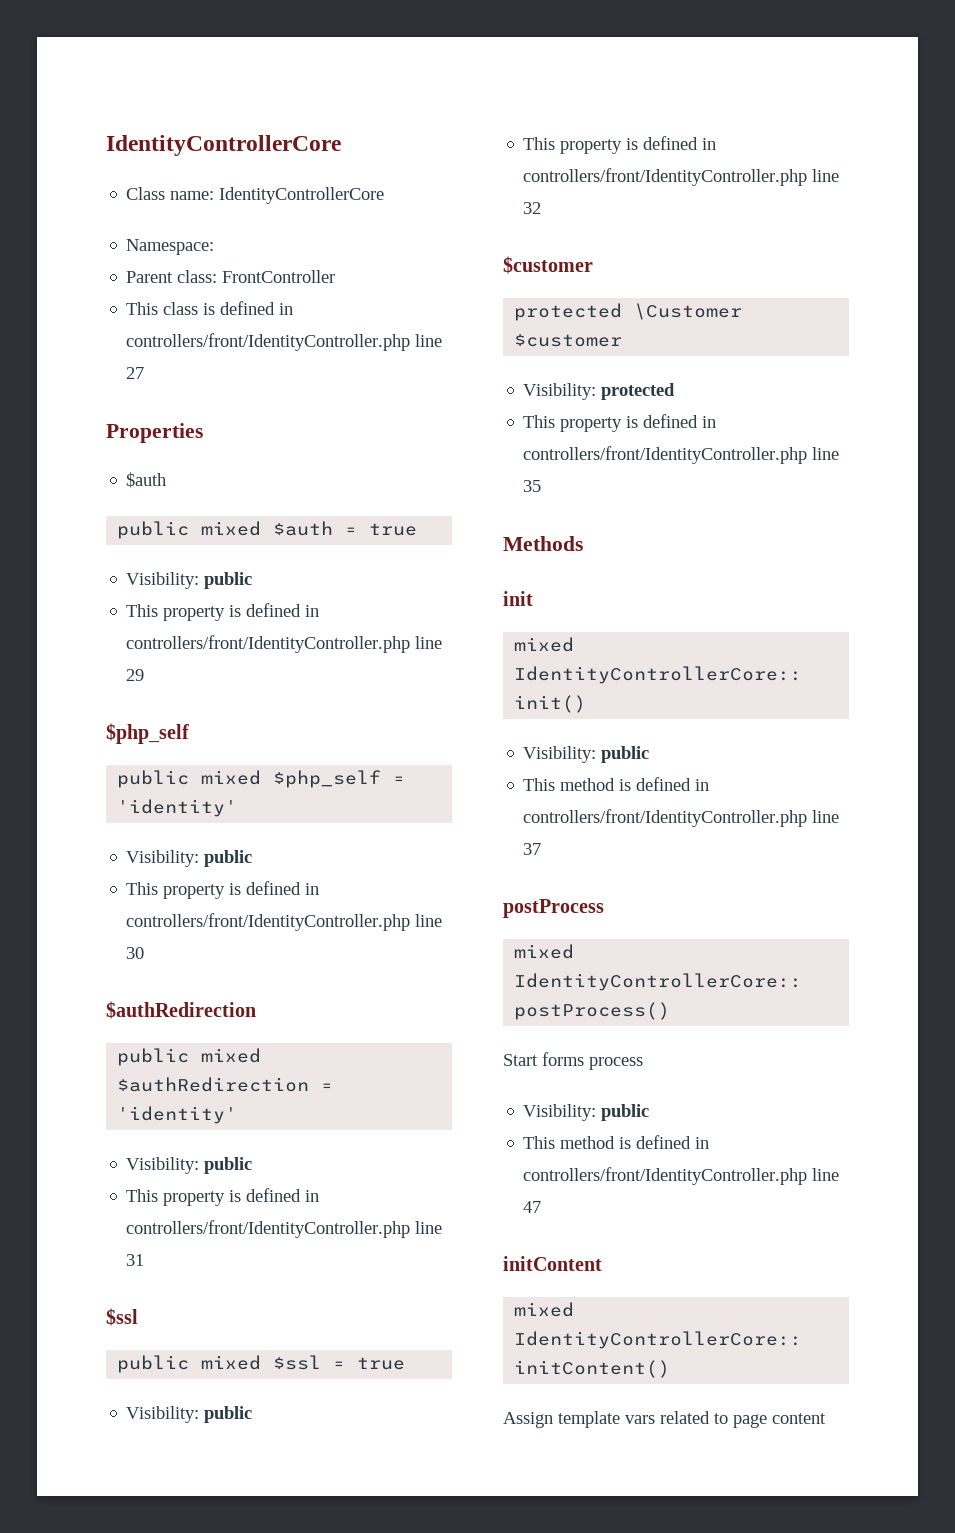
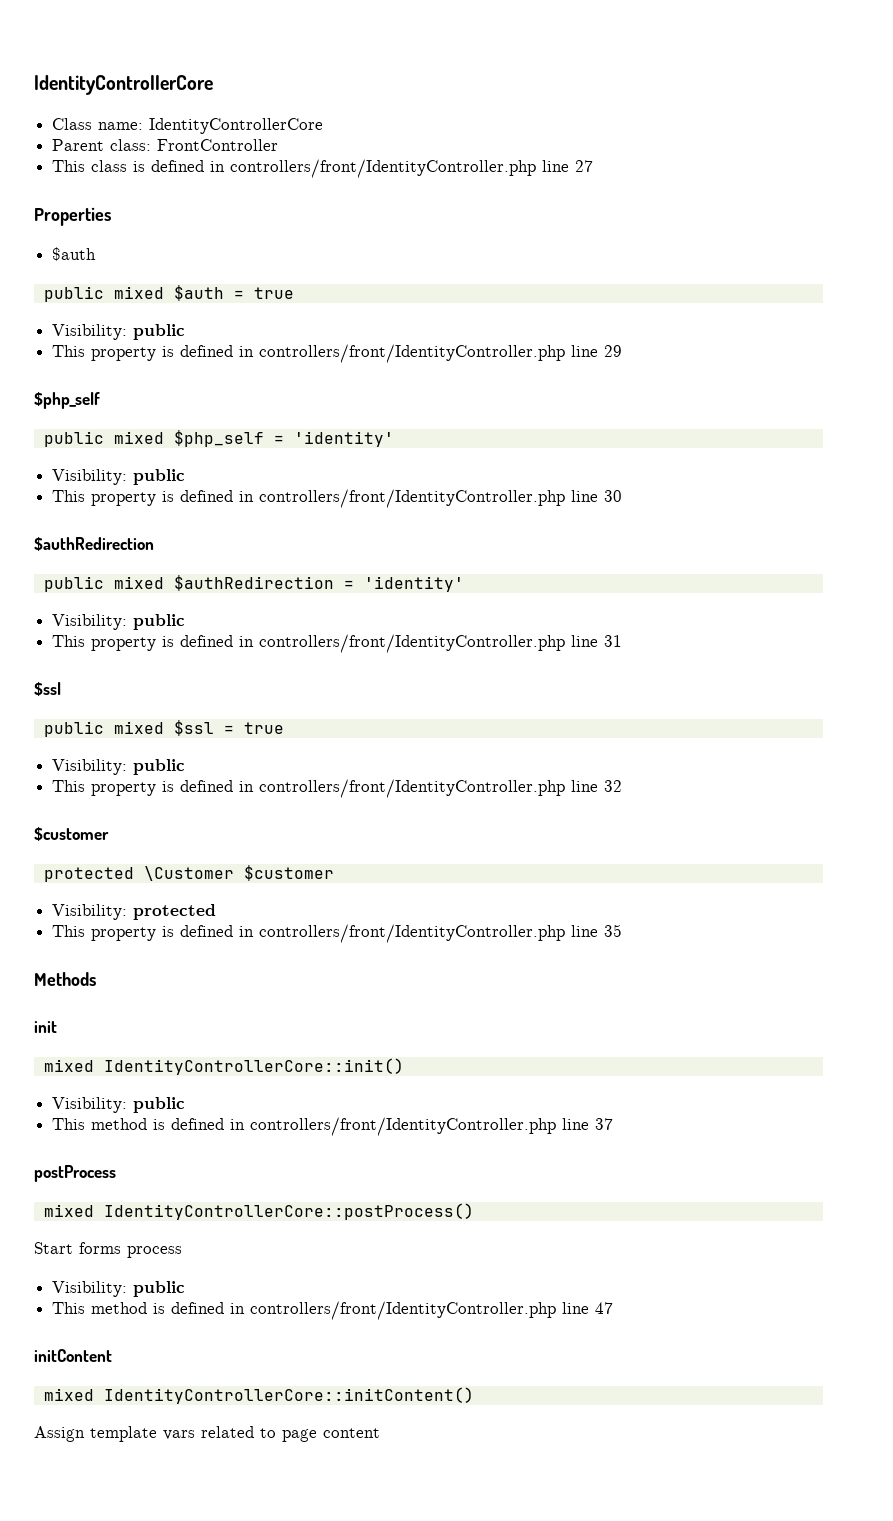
[126,239,215,255] // Namespace: -> (324, 126) none

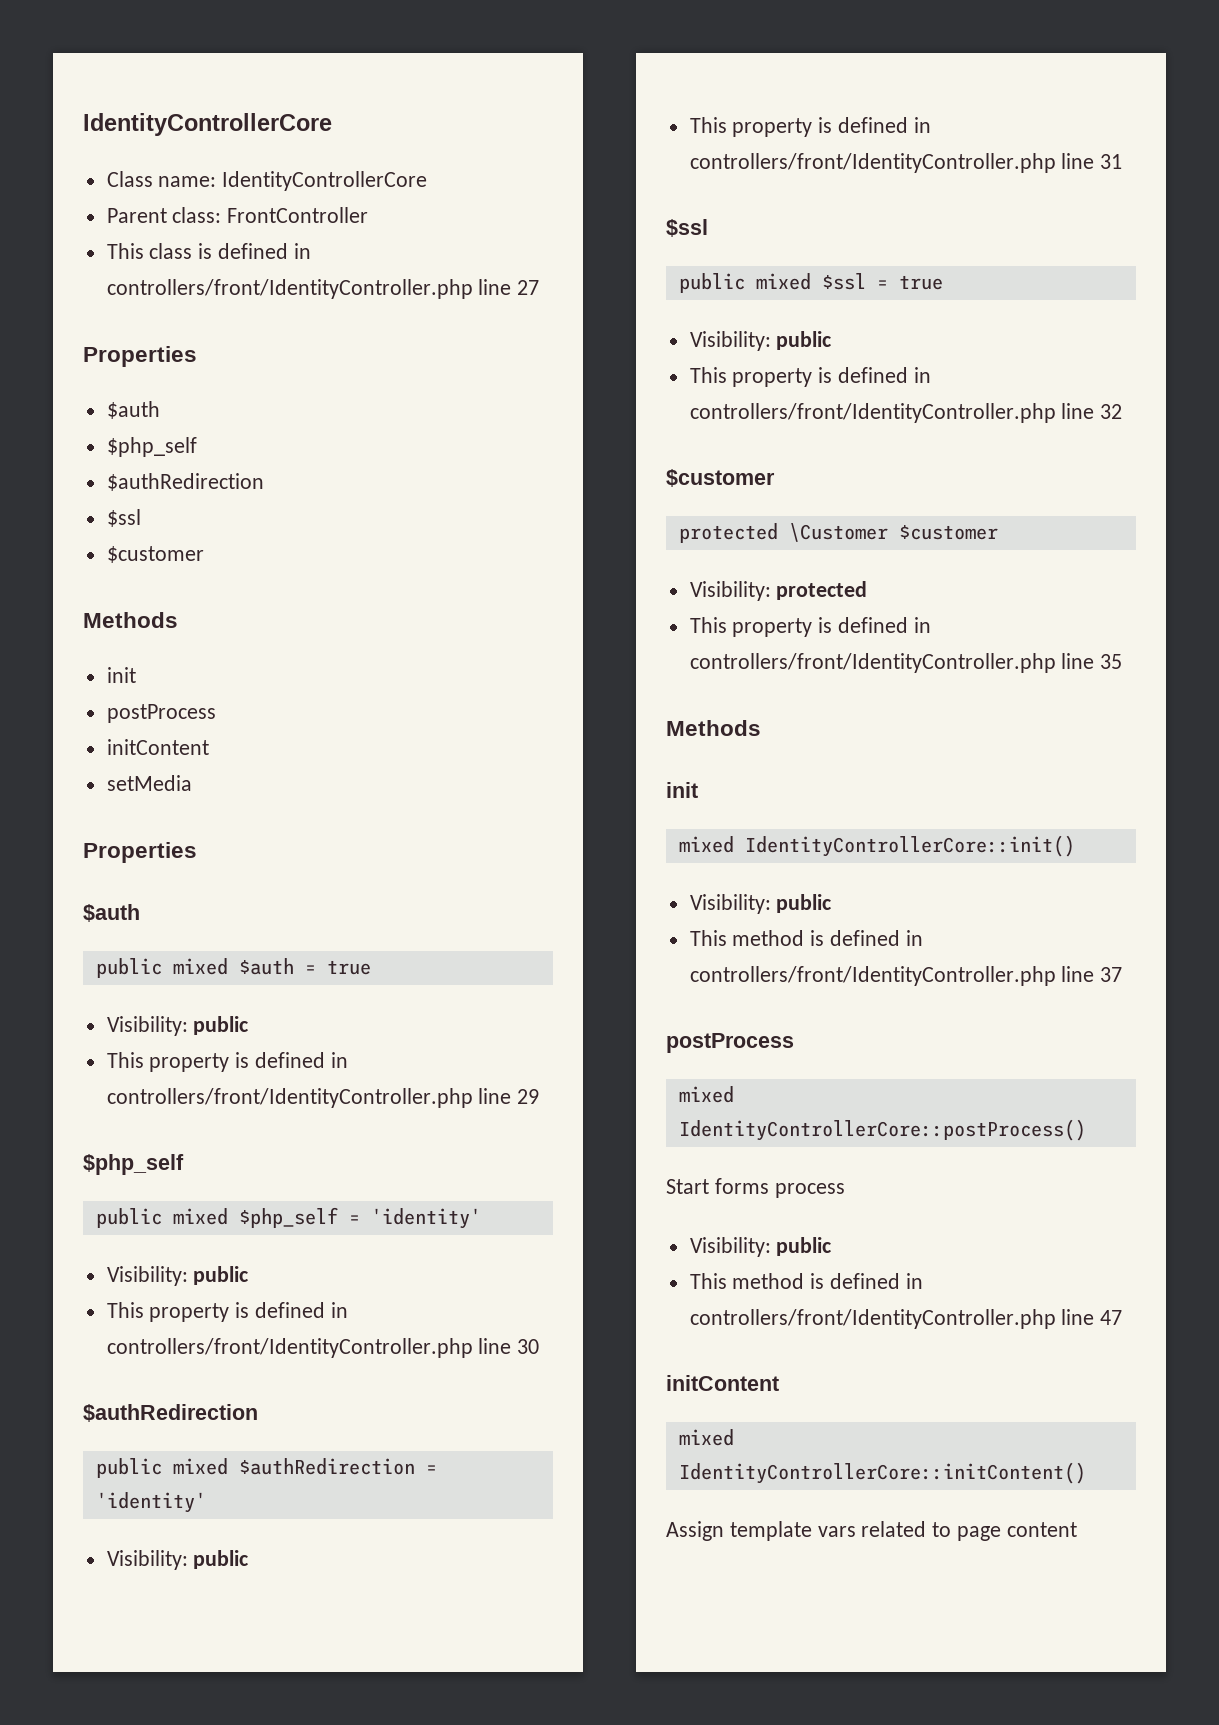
(97, 254) none -> [106,437,197,457] [106,473,264,491] [106,509,141,527] [106,546,204,563] [83,612,178,628] [106,667,136,683] [106,704,216,723] [106,739,209,755] [106,775,192,791] [83,842,197,863] [83,904,140,922] // $php_self // $authRedirection // $ssl // $customer // Methods // init // postProcess // initContent // setMedia // Properties // $auth

